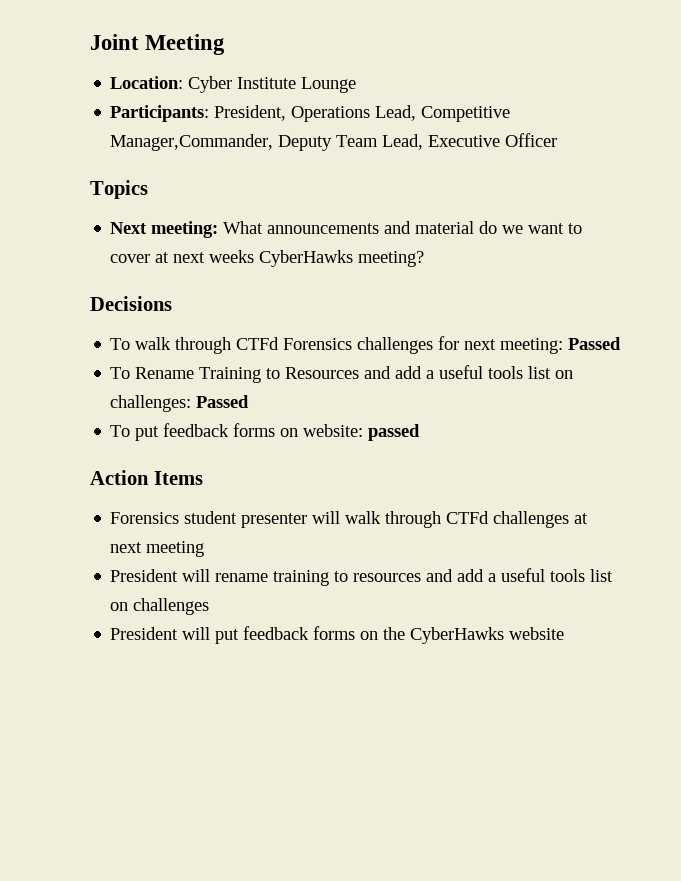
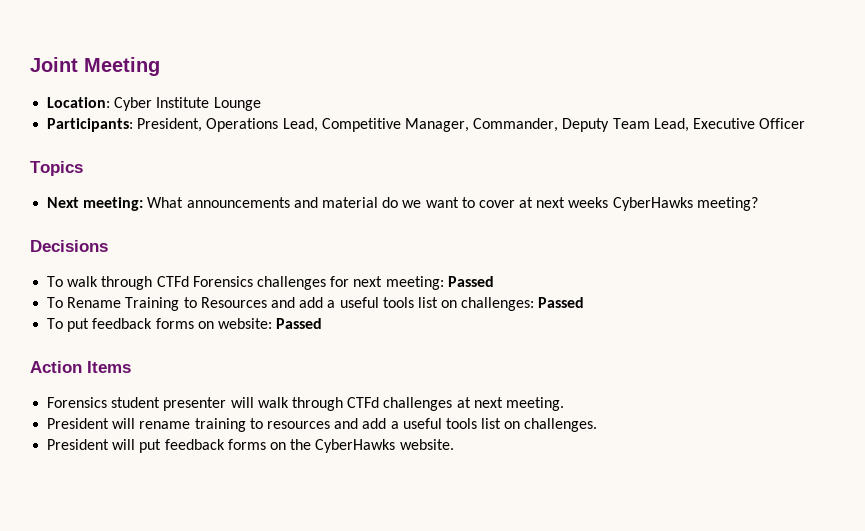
[110,134,274,151] Manager,Commander, -> [404,118,559,132] Manager, Commander,
[368,424,421,441] passed -> [276,318,323,329] Passed
[146,541,205,557] meeting -> [505,397,564,411] meeting.
[133,598,210,615] challenges -> [524,418,598,432] challenges.
[509,627,565,640] website -> [399,439,454,450] website.

